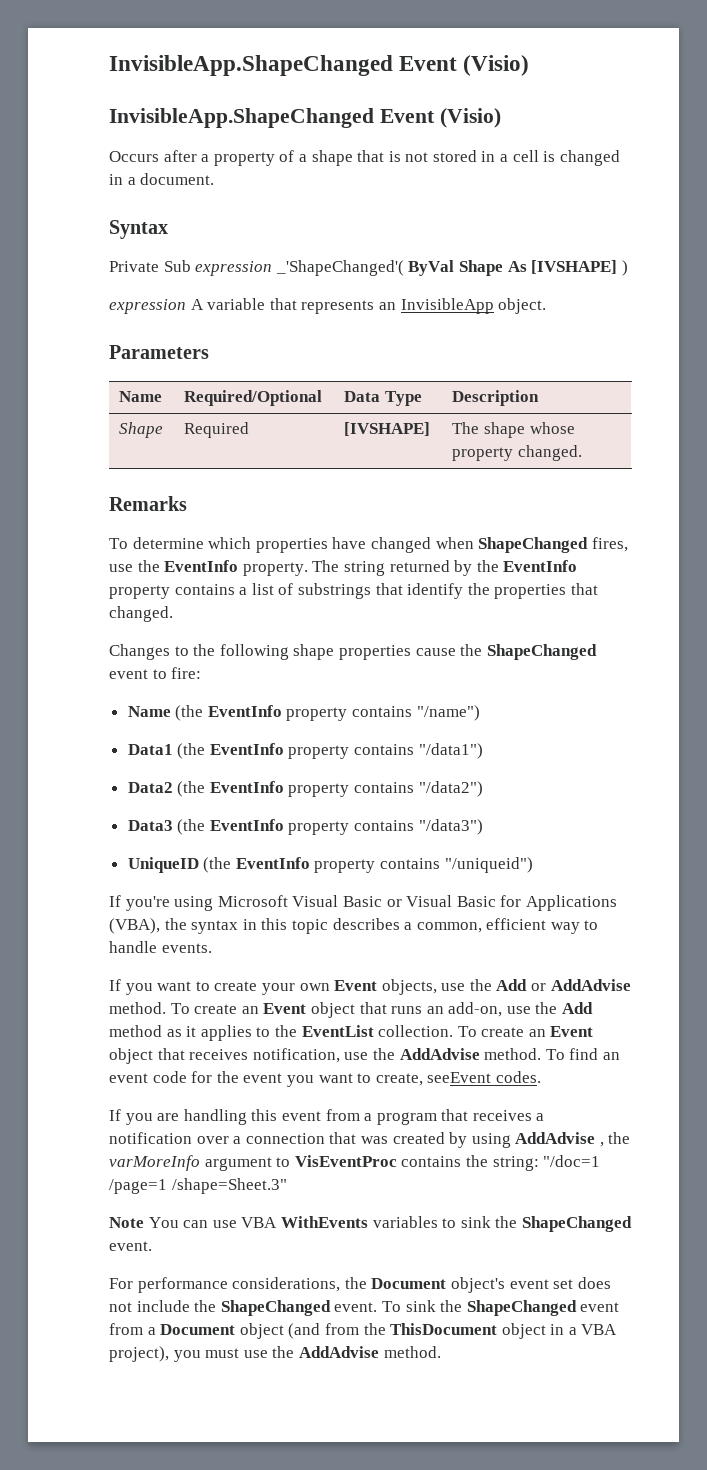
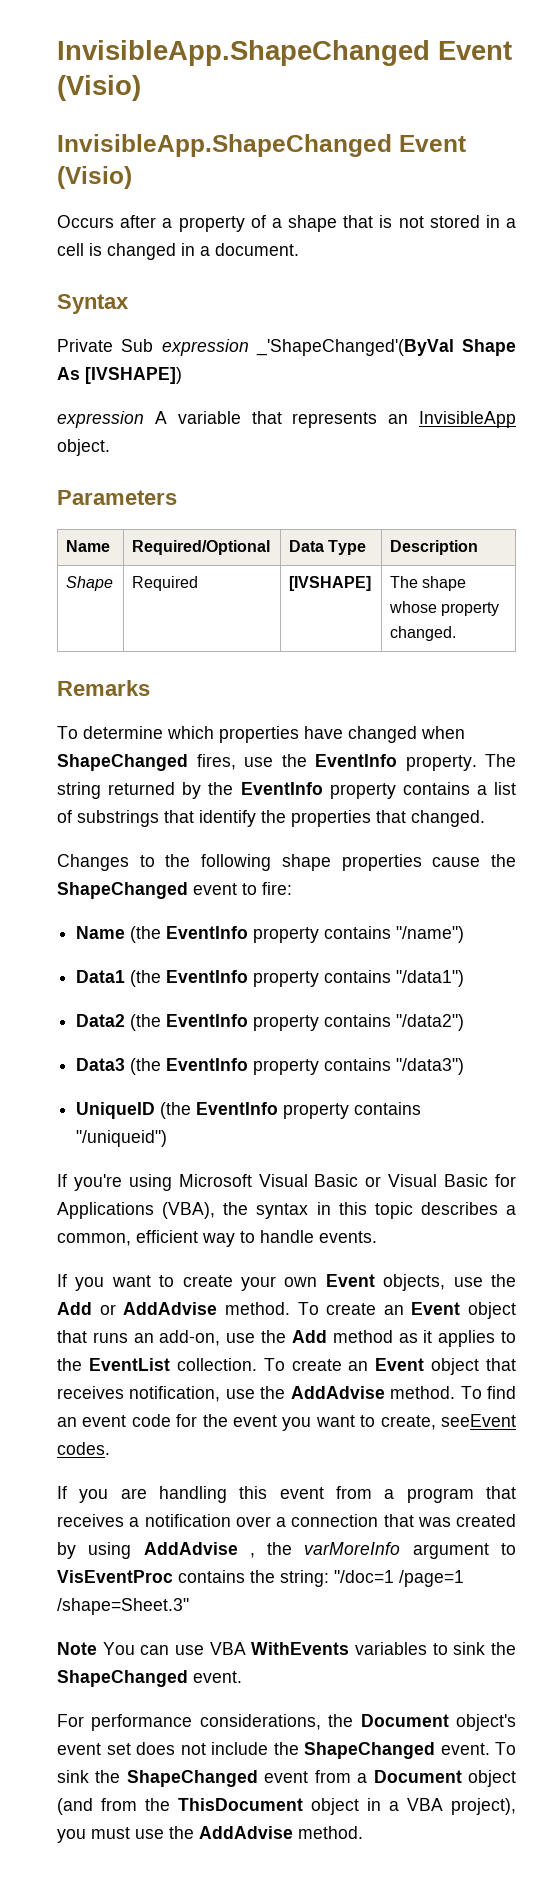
[275,260,628,276] _'ShapeChanged'( ByVal Shape As [IVSHAPE] ) -> [255,339,516,356] [57,367,182,384] _'ShapeChanged'(ByVal Shape As [IVSHAPE])

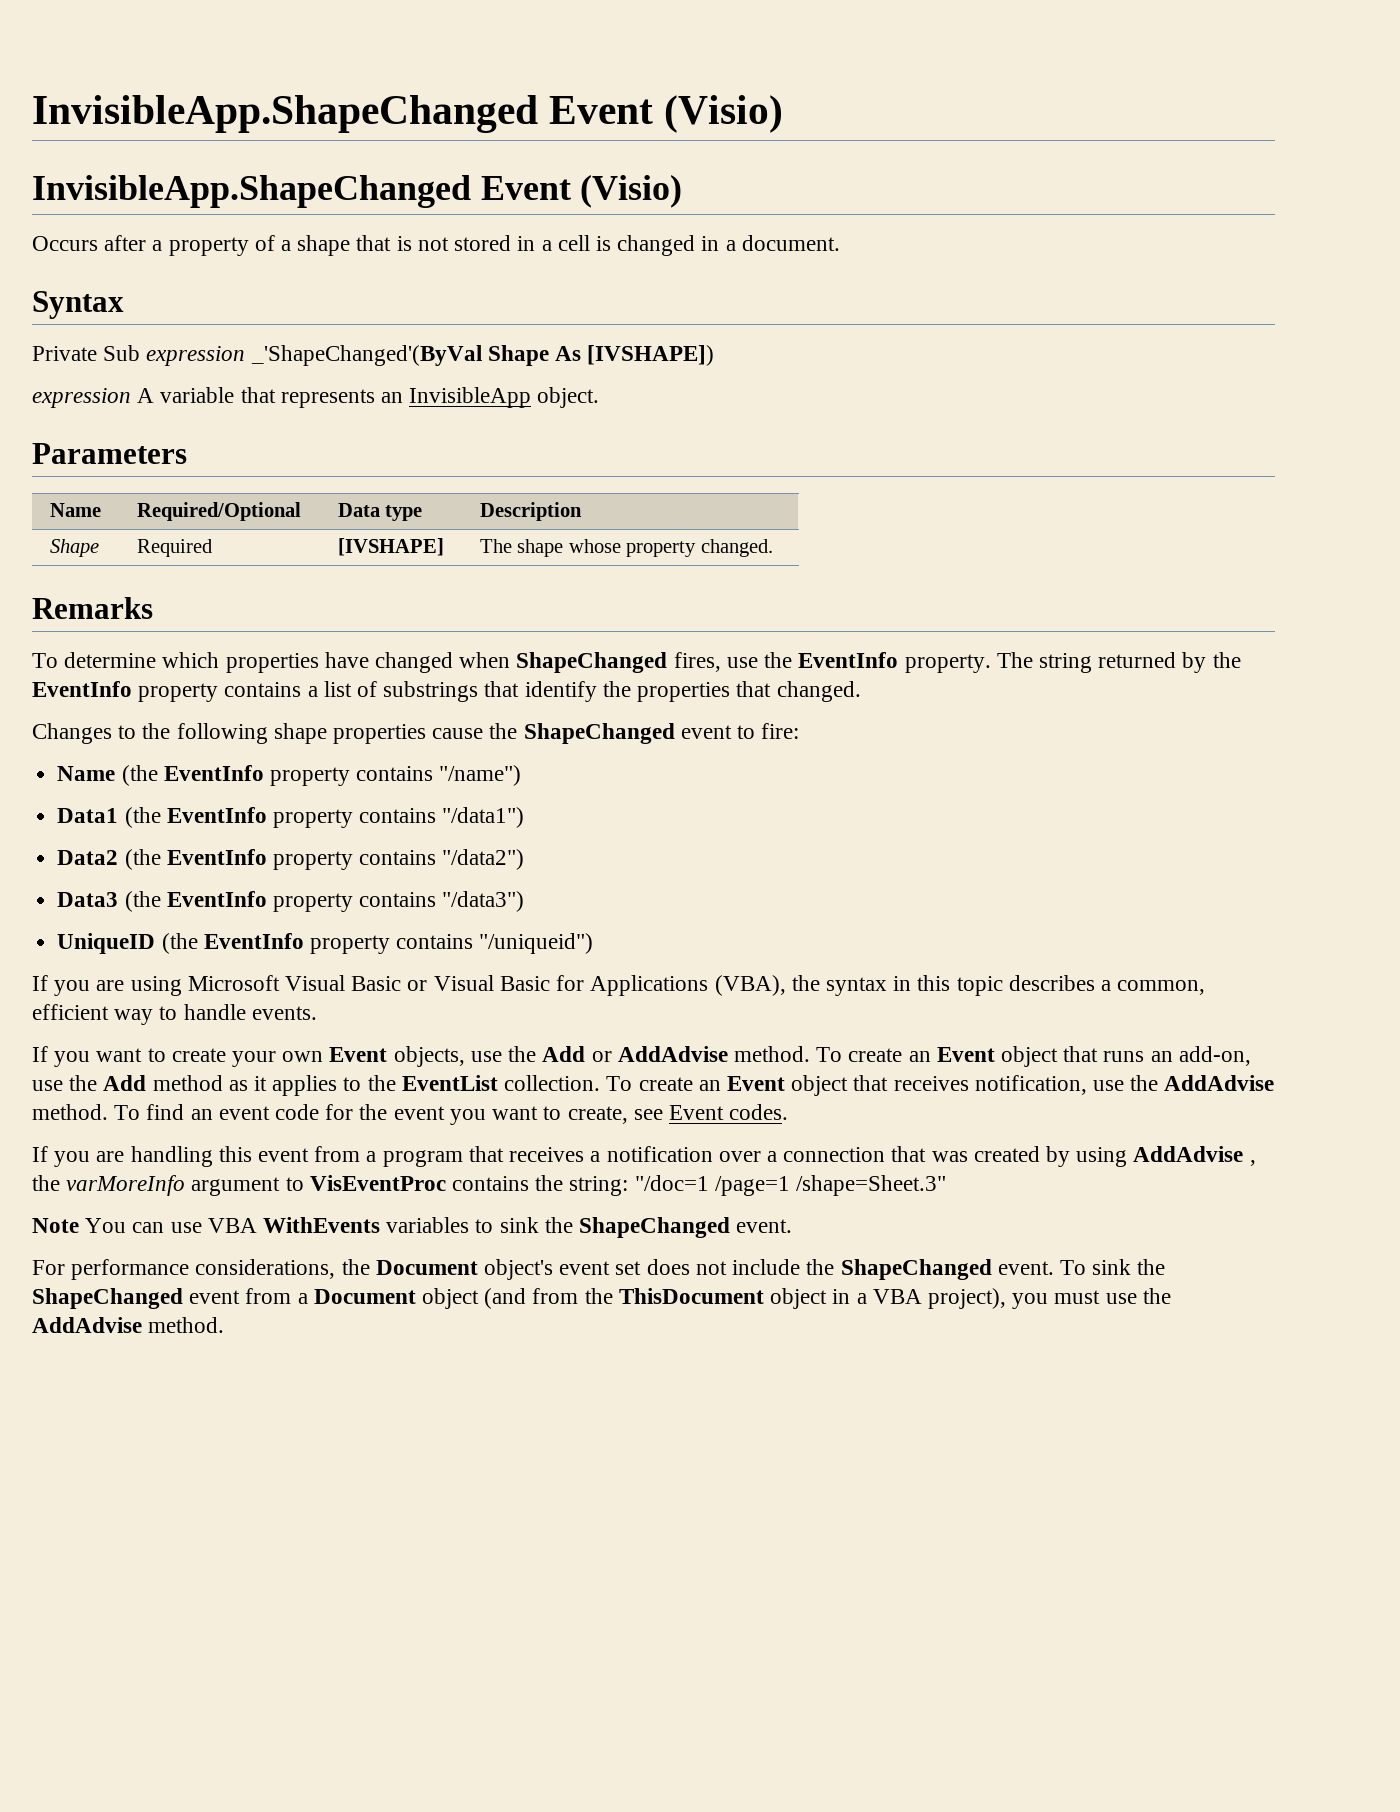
[328,540,367,555] Type -> [385,505,423,521] type
[73,1174,122,1191] you're -> [54,980,125,996] you are
[440,1414,516,1427] seeEvent -> [633,1105,724,1120] see Event

